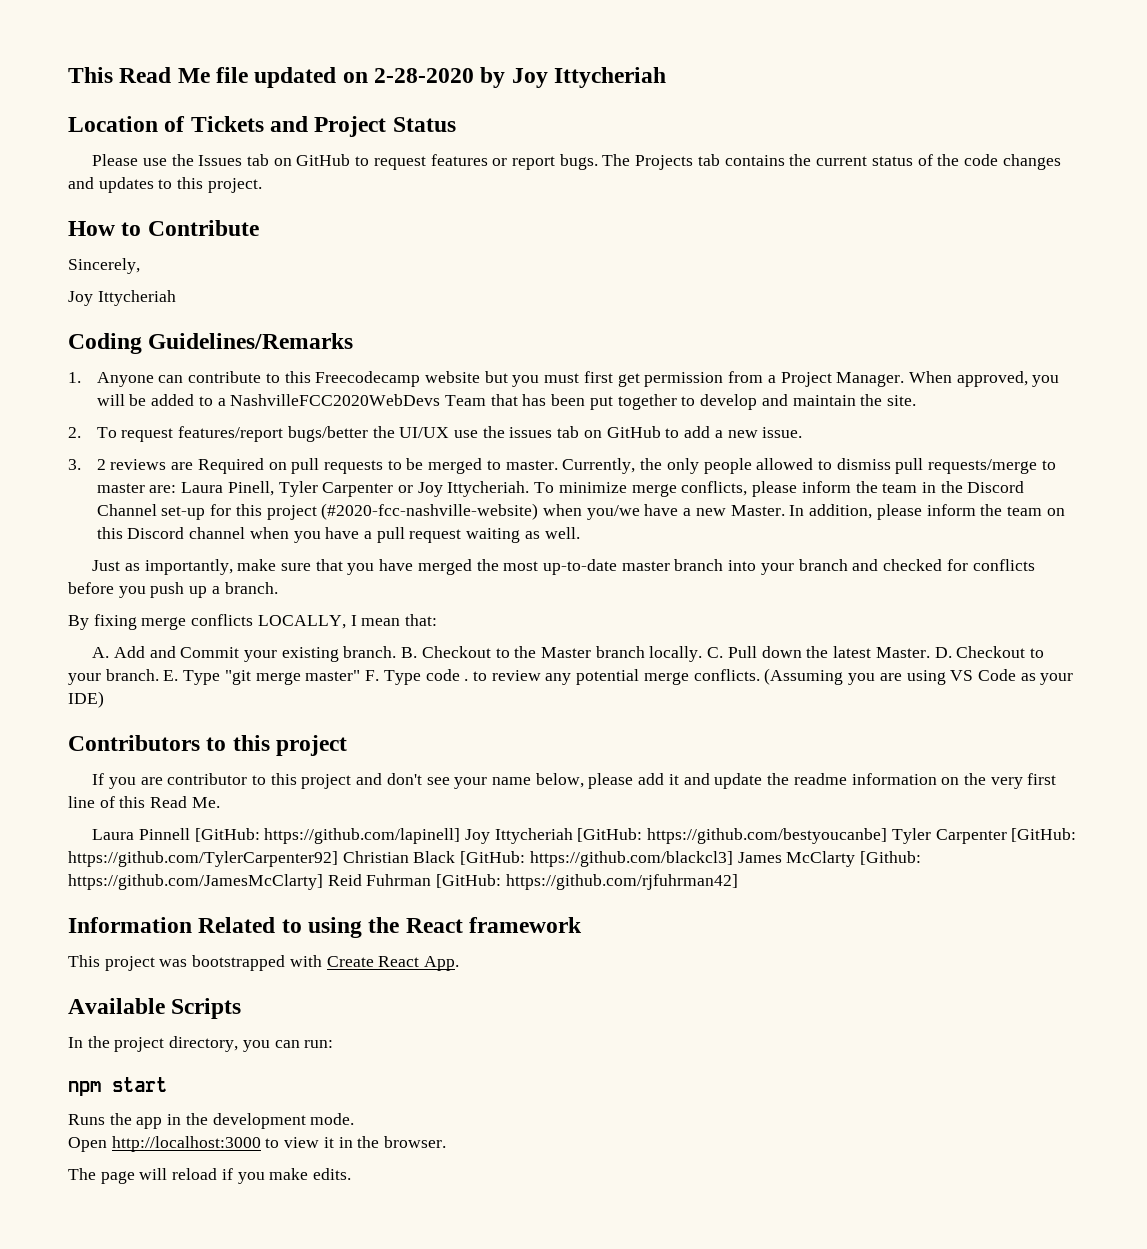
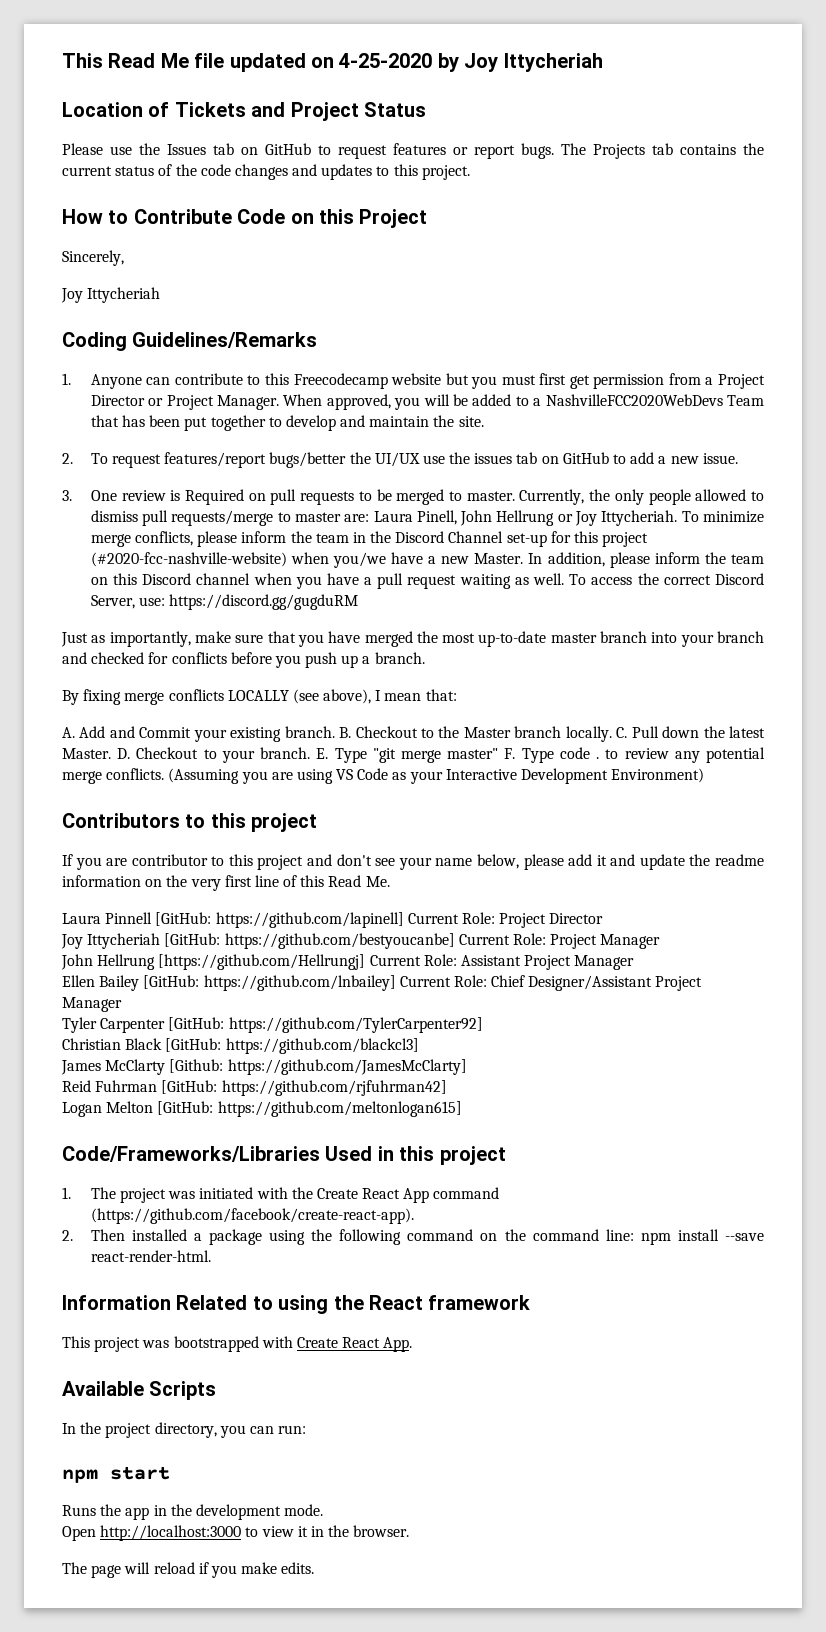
[374,68,475,83] 2-28-2020 -> [339,53,433,68] 4-25-2020
(259, 228) none -> [237,209,428,228] Code on this Project
(832, 379) none -> [90,395,214,410] Director or Project
[96,459,194,470] 2 reviews are -> [90,490,181,501] One review is
[278,481,394,497] Tyler Carpenter -> [460,510,555,526] John Hellrung
(580, 533) none -> [569,573,765,585] [90,594,359,610] To access the correct Discord Server, use: https://discord.gg/gugduRM
[257,615,346,629] LOCALLY, -> [227,689,372,704] LOCALLY (see above),
[68,691,104,708] IDE) -> [445,768,705,784] Interactive Development Environment)
[464,828,888,844] Joy Ittycheriah [GitHub: https://github.com/bestyoucanbe] -> [407,912,604,928] [61,933,661,949] [61,954,635,970] [62,975,703,991] [62,997,122,1012] Current Role: Project Director // Joy Ittycheriah [GitHub: https://github.com/bestyoucanbe] Current Role: Project Manager // John Hellrung [https://github.com/Hellrungj] Current Role: Assistant Project Manager // Ellen Bailey [GitHub: https://github.com/lnbailey] Current Role: Chief Designer/Assistant Project Manager //
(338, 859) none -> (483, 1025) //
(733, 859) none -> (419, 1046) //
(323, 882) none -> (467, 1067) //
(738, 882) none -> [62,1101,462,1117] [62,1146,506,1165] [62,1187,500,1203] [90,1208,414,1224] [62,1229,764,1245] [90,1250,211,1262] // Logan Melton [GitHub: https://github.com/meltonlogan615] // Code/Frameworks/Libraries Used in this project // 1. The project was initiated with the Create React App command (https://github.com/facebook/create-react-app). // 2. Then installed a package using the following command on the command line: npm install --save react-render-html.

